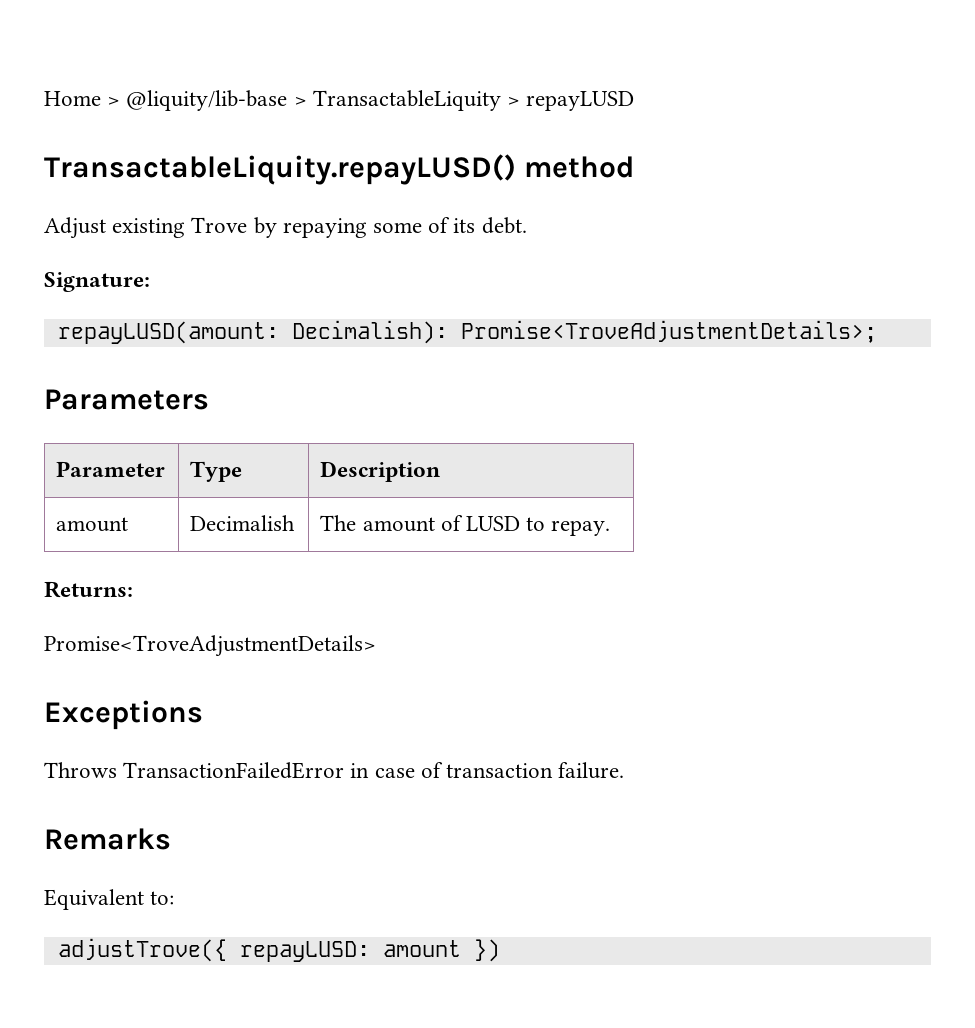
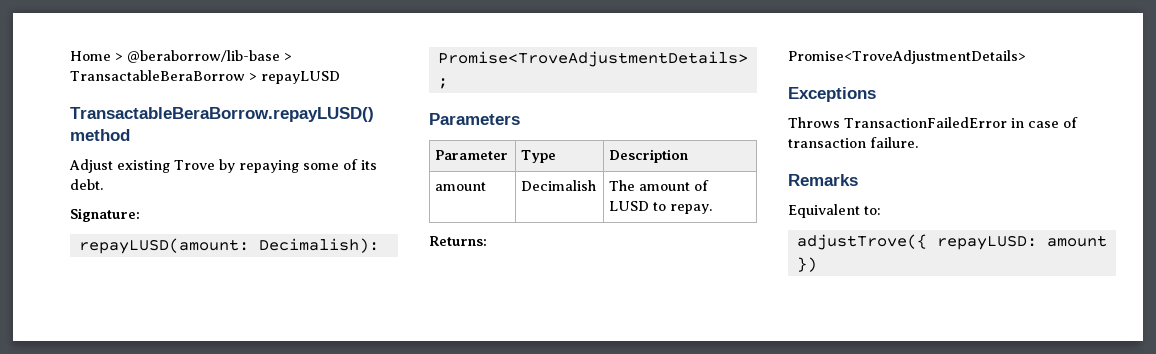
[126,90,501,111] @liquity/lib-base > TransactableLiquity -> [127,50,292,63] [70,70,245,81] @beraborrow/lib-base > TransactableBeraBorrow
[44,154,516,185] TransactableLiquity.repayLUSD() -> [70,107,374,122] TransactableBeraBorrow.repayLUSD()

